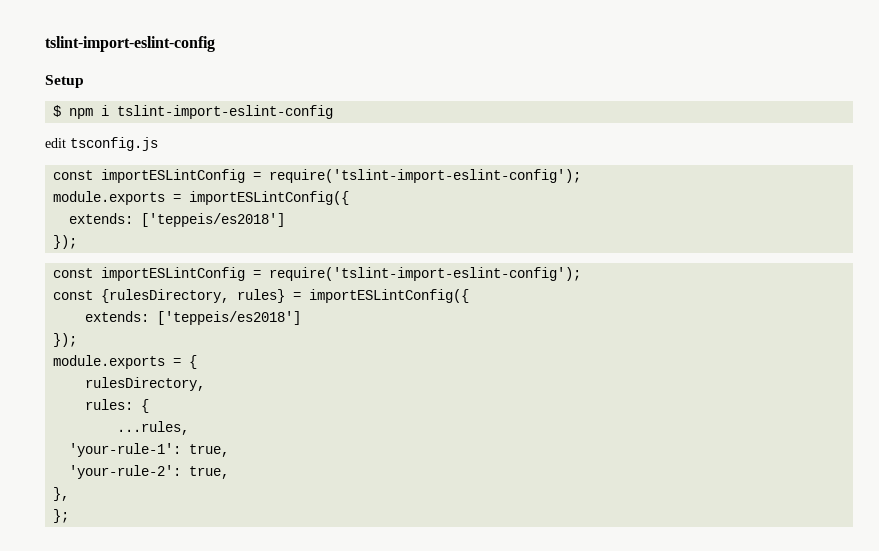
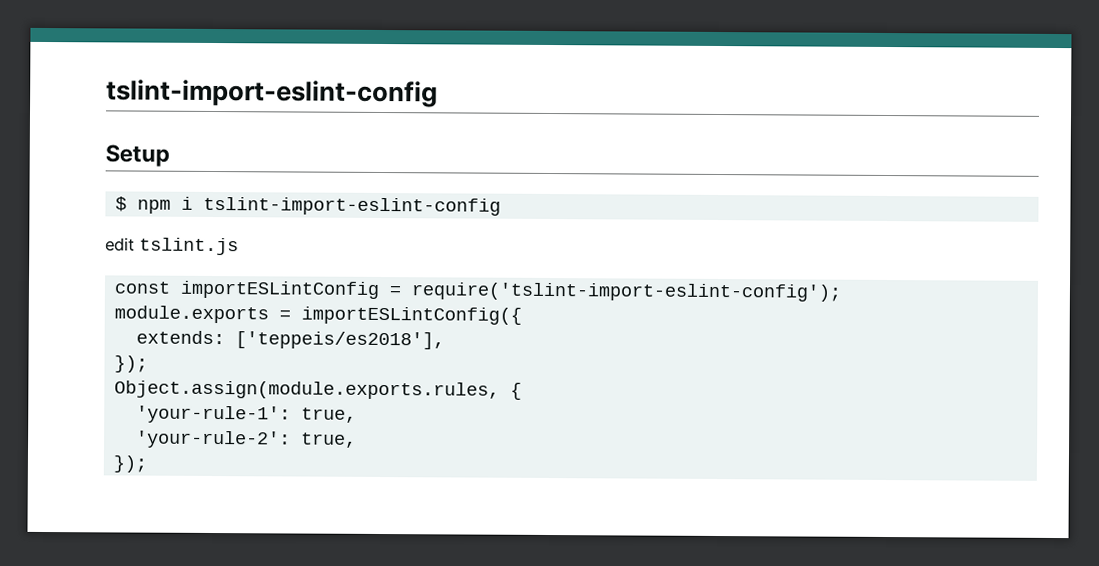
[70,137,158,151] tsconfig.js -> [138,237,239,256] tslint.js
[141,213,286,227] [53,235,78,249] [53,267,582,281] [53,289,470,303] [85,311,302,325] [53,333,78,347] [53,355,198,369] [85,377,206,391] [85,399,150,413] [117,421,190,435] ['teppeis/es2018'] // }); // const importESLintConfig = require('tslint-import-eslint-config'); // const {rulesDirectory, rules} = importESLintConfig({ // extends: ['teppeis/es2018'] // }); // module.exports = { // rulesDirectory, // rules: { // ...rules, -> [235,331,446,350] [114,355,149,373] [114,380,523,400] ['teppeis/es2018'], // }); // Object.assign(module.exports.rules, {
[53,487,70,501] [53,509,70,523] }, // }; -> [113,455,148,473] });

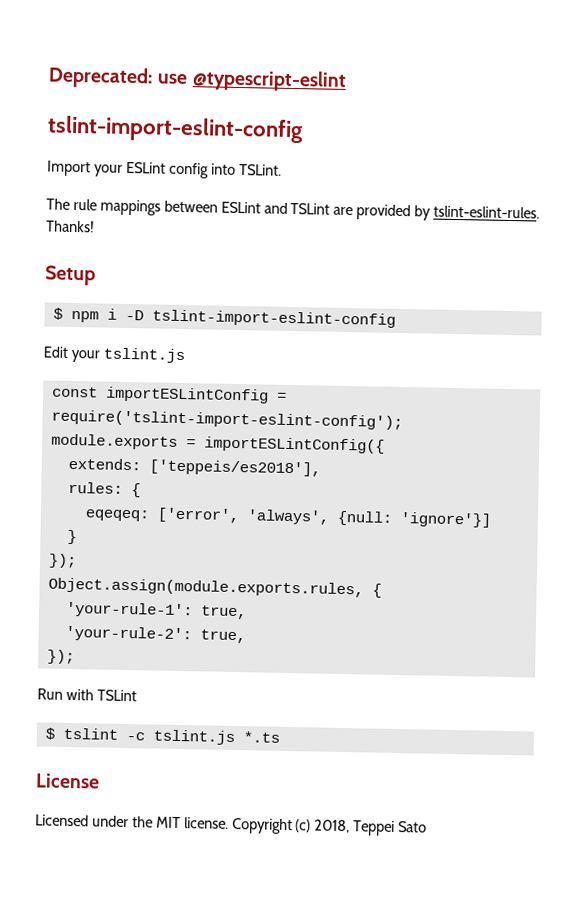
[106,79,438,108] tslint-import-eslint-config -> [48,66,347,92] [47,115,304,144] [47,160,282,179] [46,198,541,221] [46,220,95,233] Deprecated: use @typescript-eslint // tslint-import-eslint-config // Import your ESLint config into TSLint. // The rule mappings between ESLint and TSLint are provided by tslint-eslint-rules. Thanks!
[203,196,502,216] [105,237,135,252] tslint-import-eslint-config // edit -> [124,309,396,328] [43,346,100,363] -D tslint-import-eslint-config // Edit your
(446, 340) none -> [67,481,141,498] [84,507,491,528] [66,529,77,545] // rules: { // eqeqeq: ['error', 'always', {null: 'ignore'}] // }
(148, 464) none -> [37,688,137,702] [44,727,280,746] [35,773,100,789] [35,814,428,836] // Run with TSLint // $ tslint -c tslint.js *.ts // License // Licensed under the MIT license. Copyright (c) 2018, Teppei Sato

